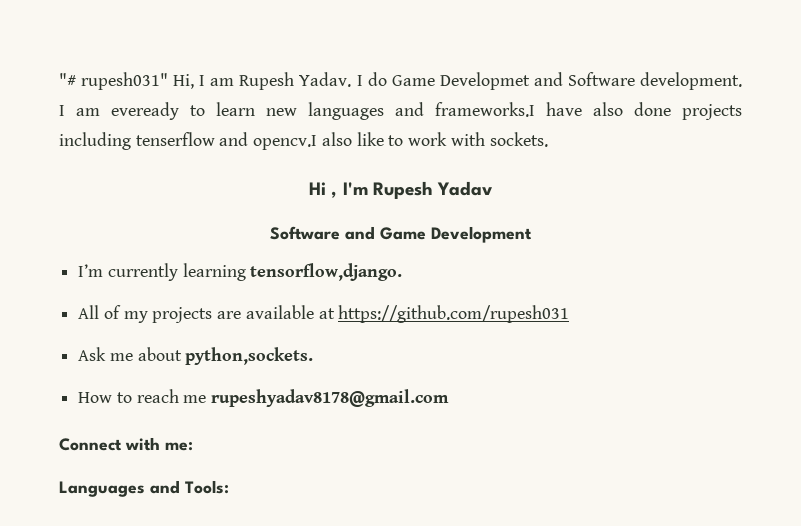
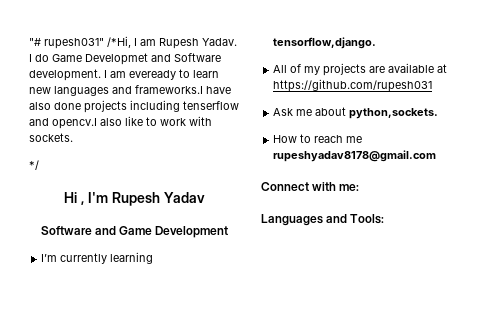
[173,74,195,89] Hi, -> [107,36,131,48] /*Hi,
(548, 139) none -> [29,160,39,170] // */

